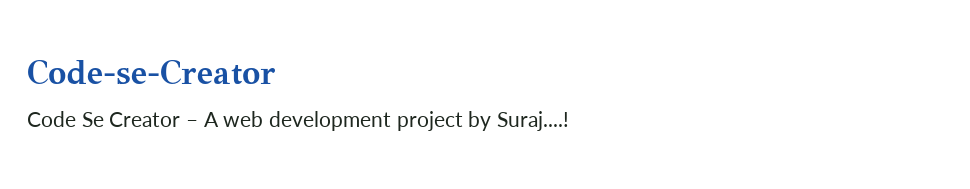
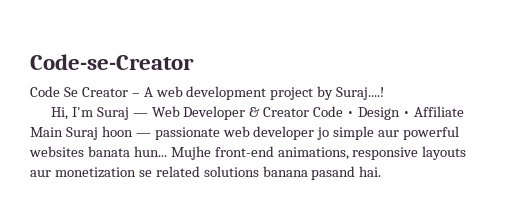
(570, 121) none -> [50,106,464,120] [30,126,460,140] [29,146,467,160] [30,166,382,180] // Hi, I'm Suraj — Web Developer & Creator Code • Design • Affiliate Main Suraj hoon — passionate web developer jo simple aur powerful websites banata hun... Mujhe front-end animations, responsive layouts aur monetization se related solutions banana pasand hai.

